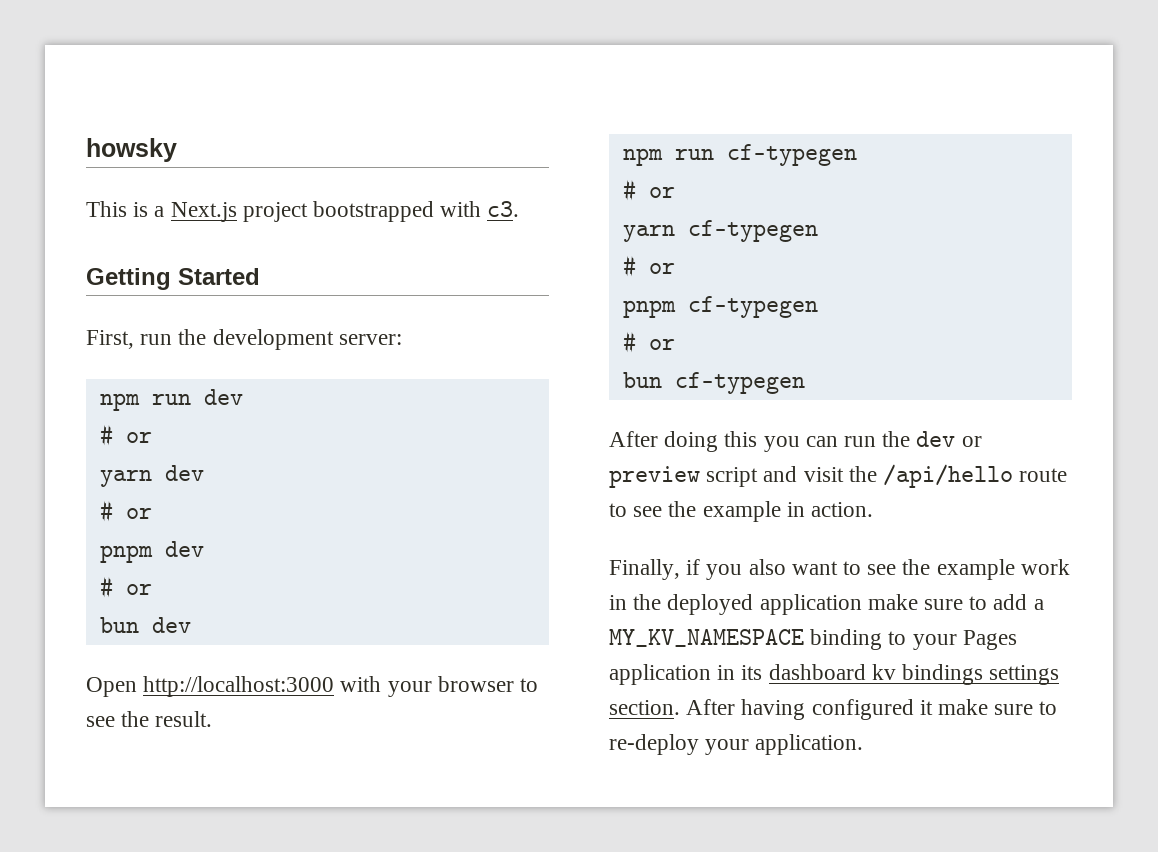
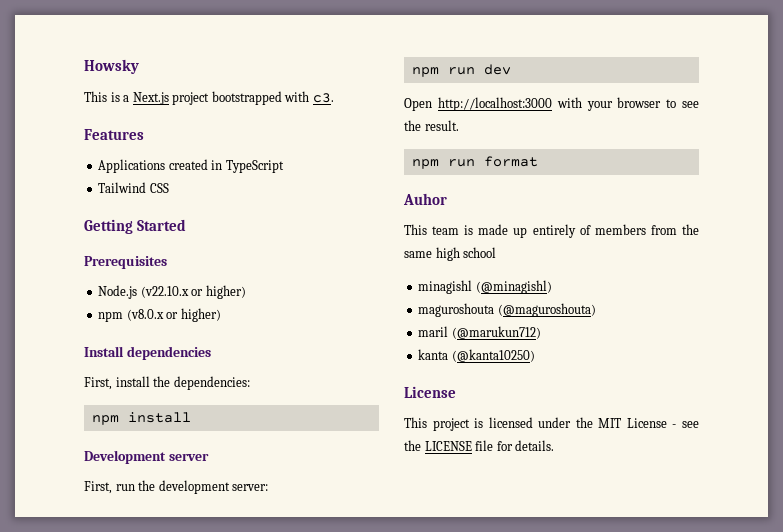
[86,138,177,162] howsky -> [84,59,139,74] Howsky
[86,268,260,290] Getting Started -> [84,129,144,140] [98,159,284,173] [98,182,169,193] [84,219,186,234] [84,256,167,269] [98,285,246,299] [98,308,221,322] [84,346,211,360] [84,376,250,390] [91,412,191,425] [84,450,209,464] Features // Applications created in TypeScript // Tailwind CSS // Getting Started // Prerequisites // Node.js (v22.10.x or higher) // npm (v8.0.x or higher) // Install dependencies // First, install the dependencies: // npm install // Development server
[99,424,152,446] [99,465,204,487] [99,500,152,522] [99,541,204,563] [99,576,152,598] [99,617,191,633] // # or // yarn dev // # or // pnpm dev // # or // bun dev -> (511, 69) none
[726,144,857,166] [622,179,675,201] [622,220,818,242] [622,255,675,277] [622,296,818,318] [622,331,675,353] [622,372,805,394] [609,431,982,452] [609,464,1068,488] [609,501,874,522] [609,559,1070,580] [609,594,1044,615] [609,629,1017,650] [609,664,1060,685] [609,699,1058,720] [609,734,864,755] cf-typegen // # or // yarn cf-typegen // # or // pnpm cf-typegen // # or // bun cf-typegen // After doing this you can run the dev or preview script and visit the /api/hello route to see the example in action. // Finally, if you also want to see the example work in the deployed application make sure to add a MY_KV_NAMESPACE binding to your Pages application in its dashboard kv bindings settings section. After having configured it make sure to re-deploy your application. -> [483,156,538,167] [403,193,447,205] [404,224,699,238] [404,247,497,261] [418,280,552,294] [418,303,596,317] [418,326,541,339] [418,349,535,362] [404,386,456,398] [404,417,699,431] [404,440,555,451] format // Auhor // This team is made up entirely of members from the same high school // minagishl (@minagishl) // maguroshouta (@maguroshouta) // maril (@marukun712) // kanta (@kanta10250) // License // This project is licensed under the MIT License - see the LICENSE file for details.

